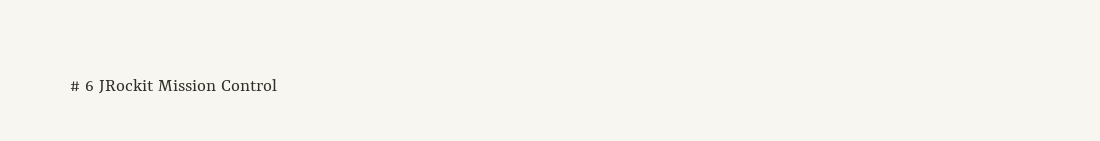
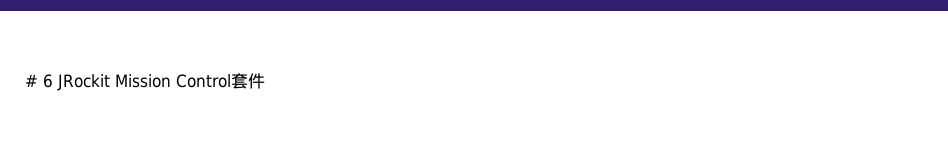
(277, 85) none -> [231,73,265,89] 套件

